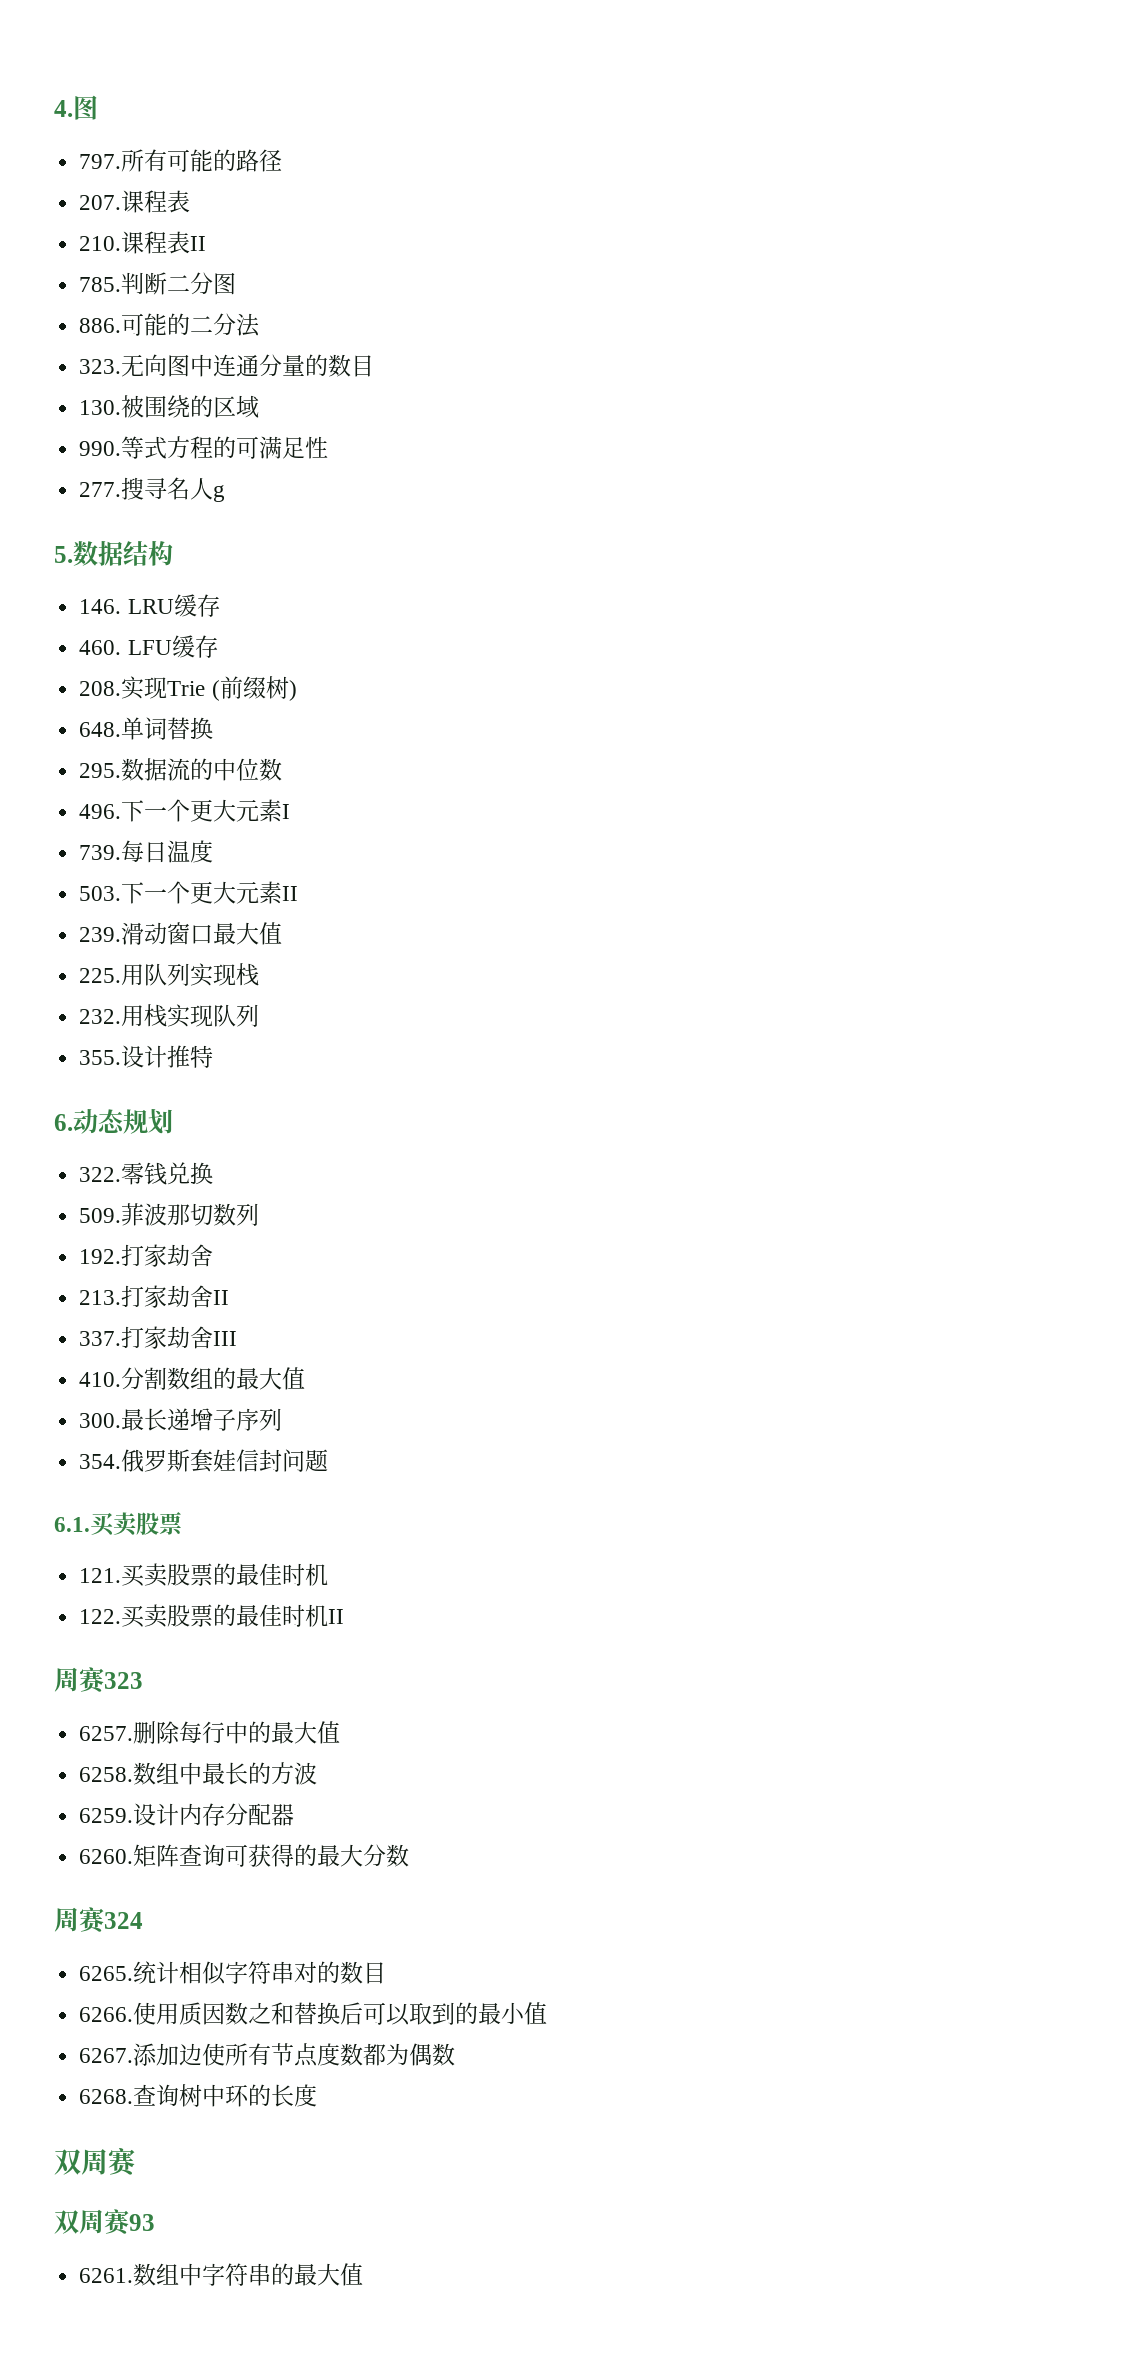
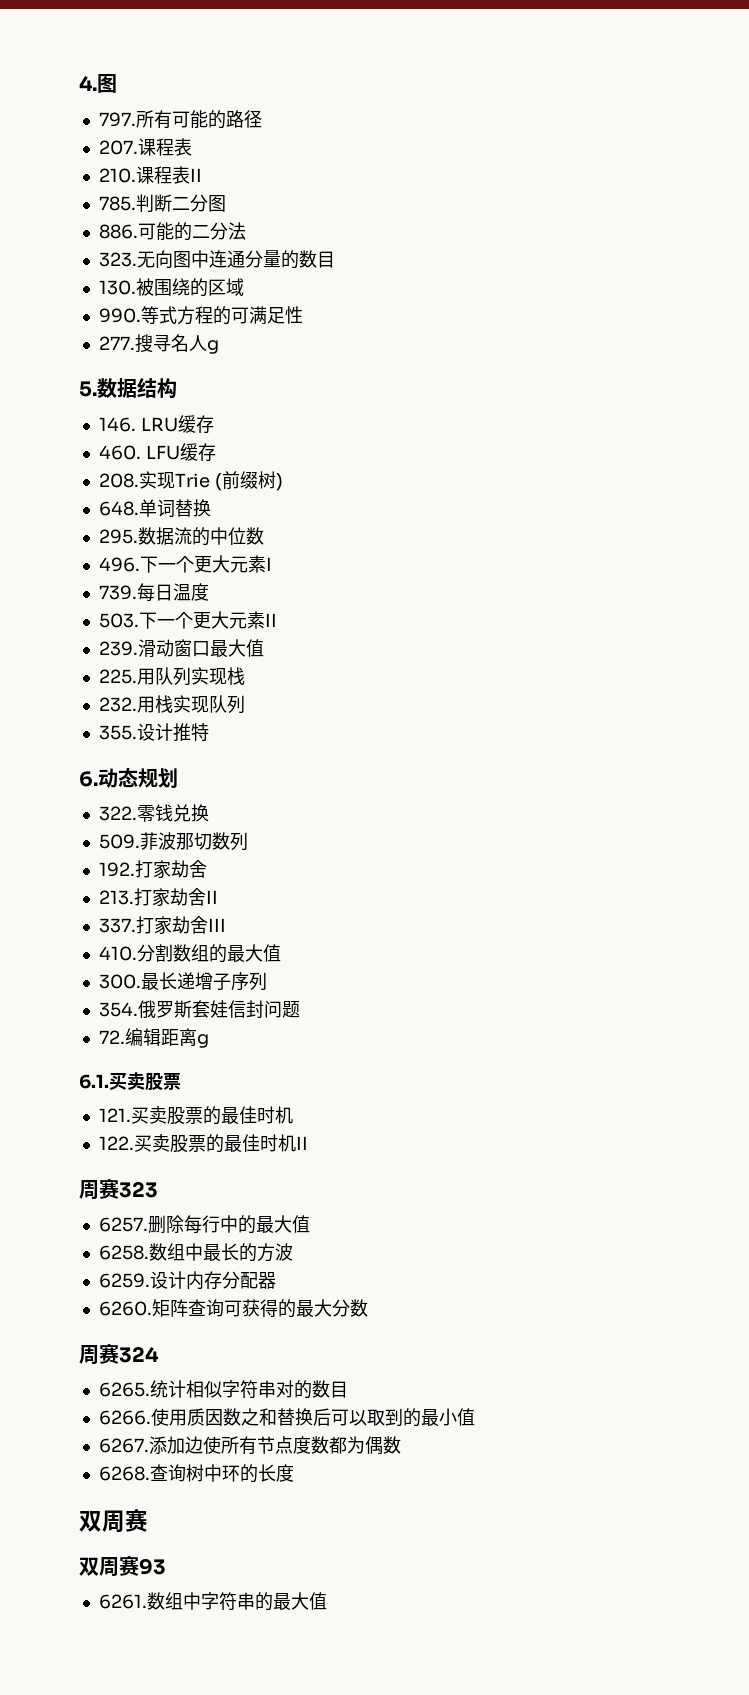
(329, 1460) none -> [98,1028,209,1048] // 72.编辑距离g

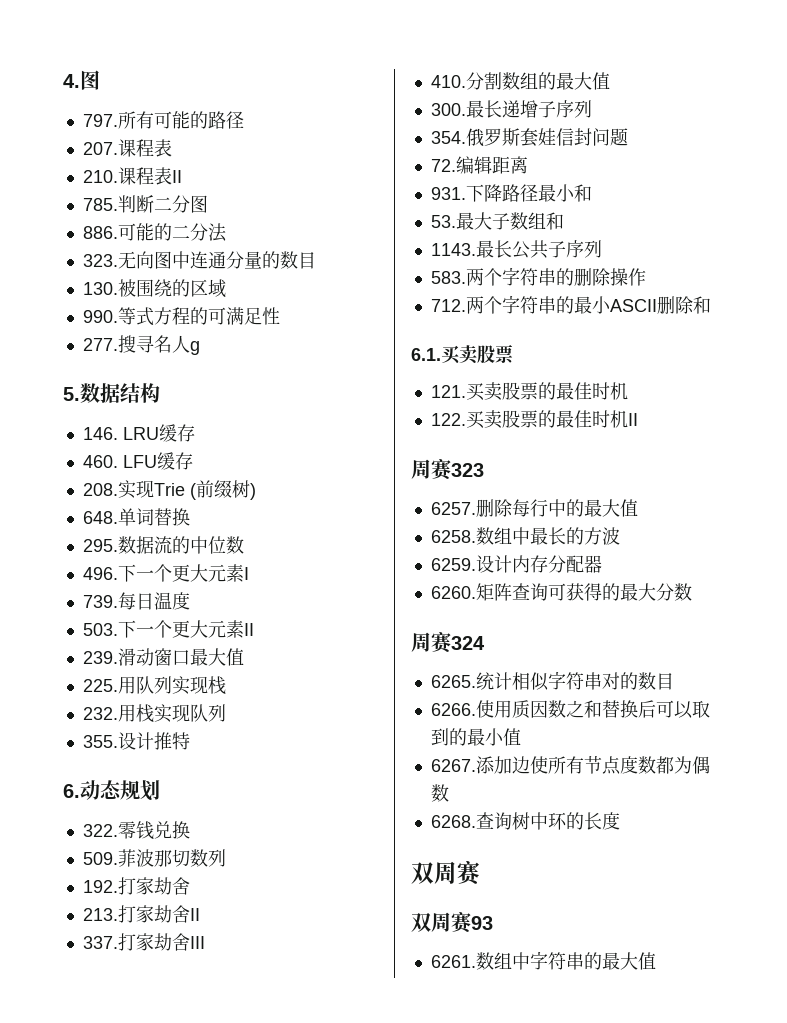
[196,1034,209,1048] g -> [430,184,592,202] [430,212,564,230] [430,240,602,259] [430,267,646,286] [430,295,711,314] // 931.下降路径最小和 // 53.最大子数组和 // 1143.最长公共子序列 // 583.两个字符串的删除操作 // 712.两个字符串的最小ASCII删除和

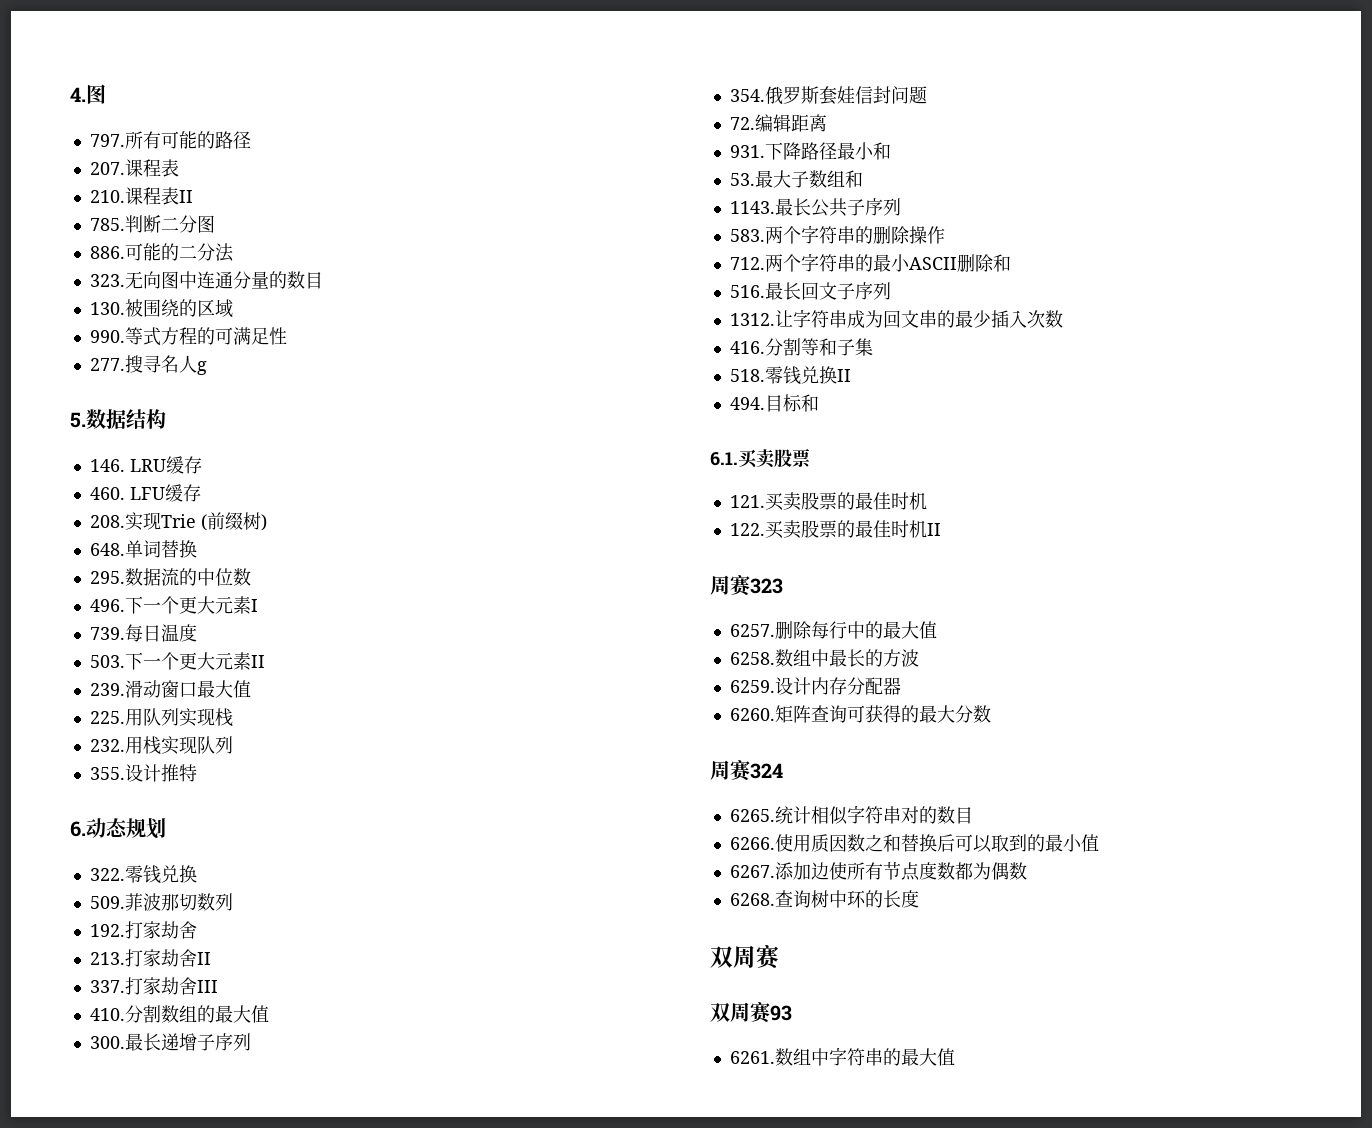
(711, 305) none -> [729,282,891,300] [729,309,1063,328] [729,338,873,356] [729,366,851,385] [729,394,819,412] // 516.最长回文子序列 // 1312.让字符串成为回文串的最少插入次数 // 416.分割等和子集 // 518.零钱兑换II // 494.目标和

